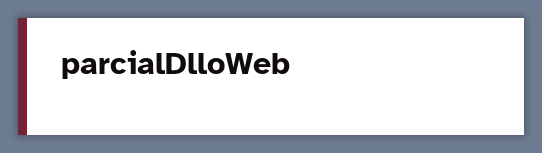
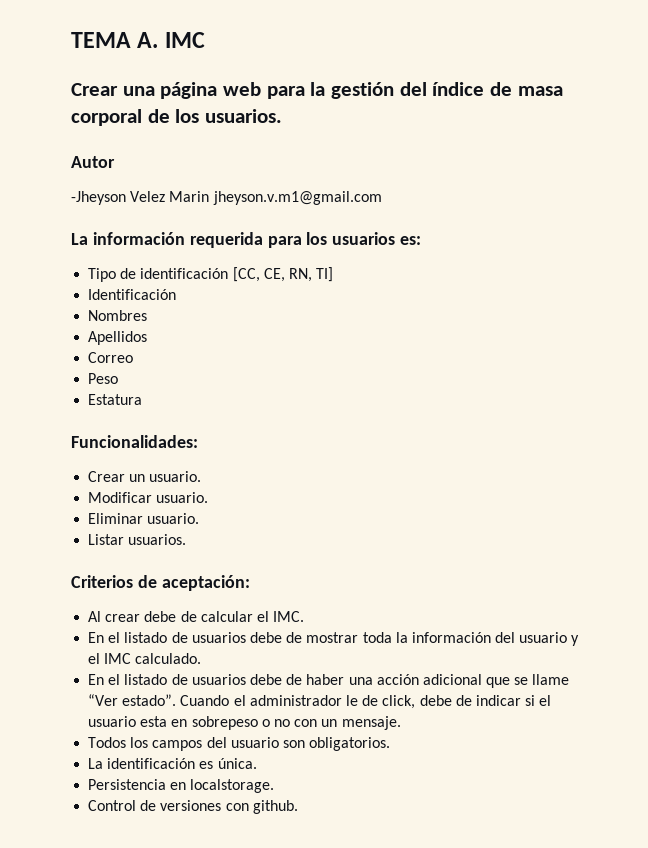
[61,50,290,79] parcialDlloWeb -> [71,32,205,48] [71,82,563,99] [71,109,283,126] [71,156,115,168] [71,191,382,205] [71,232,422,248] [88,267,334,282] [88,289,177,300] [88,310,148,321] [88,331,148,345] [88,352,134,363] [88,373,119,384] [88,394,143,405] [71,435,198,448] [88,471,202,482] [88,492,209,503] [88,513,200,524] [88,534,187,545] [71,575,250,591] [88,611,305,622] [88,632,580,646] [88,653,202,664] [88,674,570,688] [88,694,552,709] [88,716,401,730] [88,737,391,751] [88,758,257,769] [88,779,275,793] [88,800,298,814] TEMA A. IMC // Crear una página web para la gestión del índice de masa corporal de los usuarios. // Autor // -Jheyson Velez Marin jheyson.v.m1@gmail.com // La información requerida para los usuarios es: // Tipo de identificación [CC, CE, RN, TI] // Identificación // Nombres // Apellidos // Correo // Peso // Estatura // Funcionalidades: // Crear un usuario. // Modificar usuario. // Eliminar usuario. // Listar usuarios. // Criterios de aceptación: // Al crear debe de calcular el IMC. // En el listado de usuarios debe de mostrar toda la información del usuario y el IMC calculado. // En el listado de usuarios debe de haber una acción adicional que se llame “Ver estado”. Cuando el administrador le de click, debe de indicar si el usuario esta en sobrepeso o no con un mensaje. // Todos los campos del usuario son obligatorios. // La identificación es única. // Persistencia en localstorage. // Control de versiones con github.

